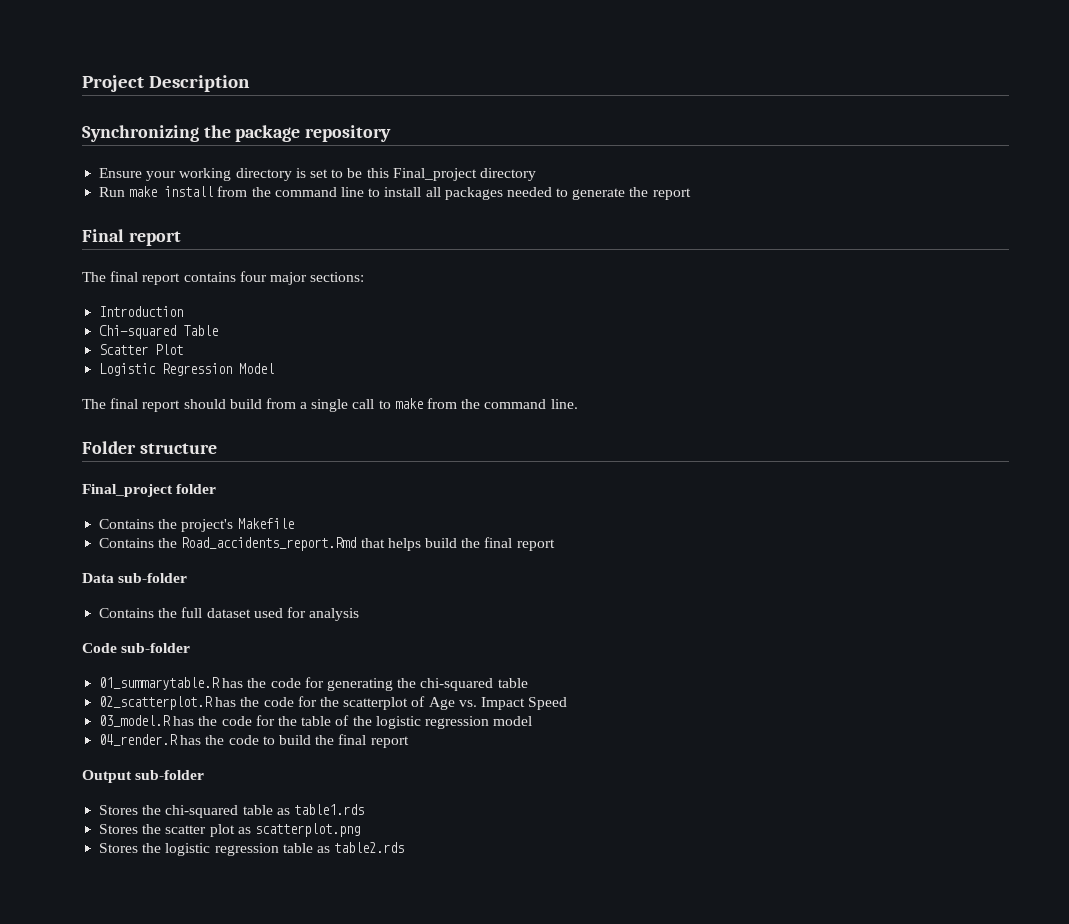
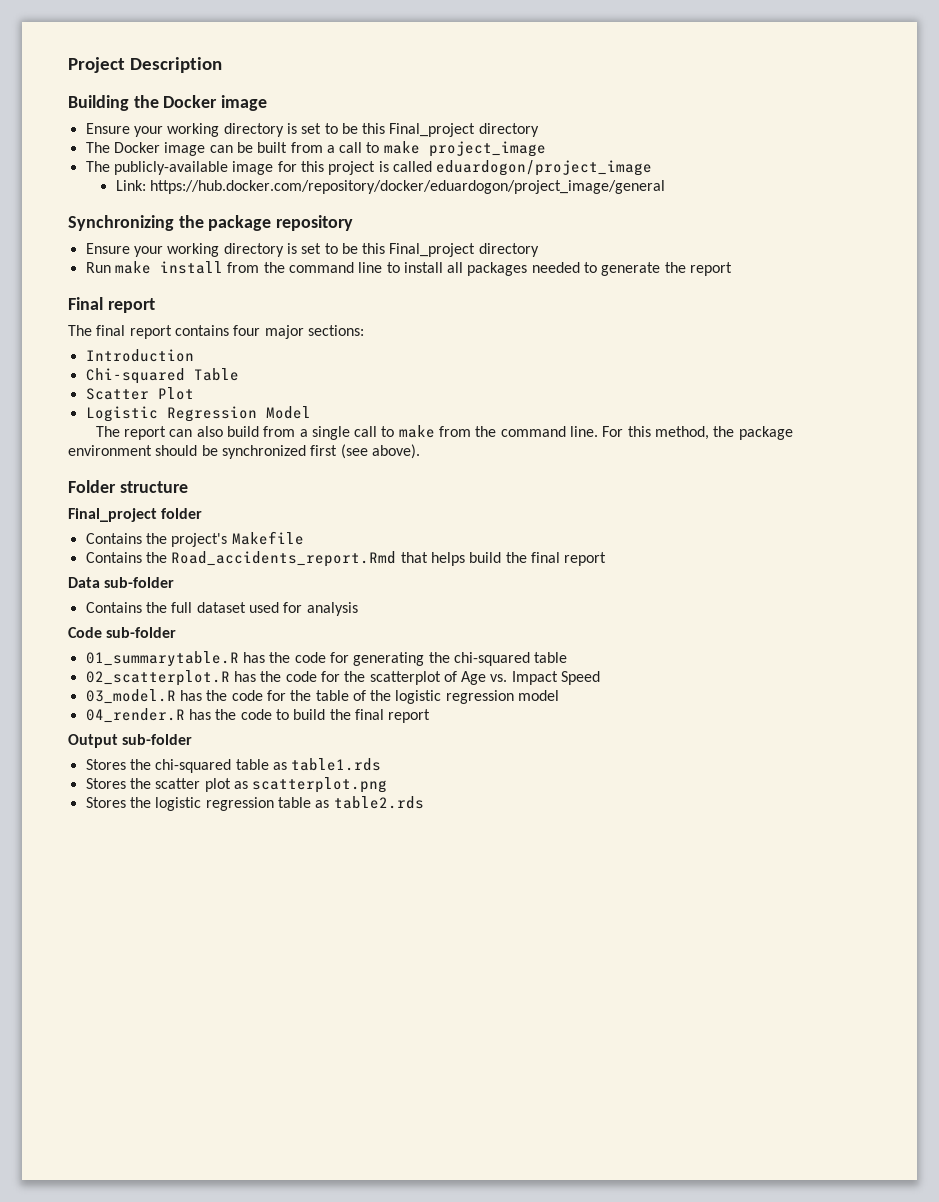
(250, 83) none -> [68,95,268,111] [85,123,539,137] [85,141,546,157] [85,160,653,176] [115,180,666,194] // Building the Docker image // Ensure your working directory is set to be this Final_project directory // The Docker image can be built from a call to make project_image // The publicly-available image for this project is called eduardogon/project_image // Link: https://hub.docker.com/repository/docker/eduardogon/project_image/general
[110,398,226,412] final report should -> [123,426,223,440] report can also
(578, 404) none -> [602,426,793,440] [68,444,420,459] For this method, the package environment should be synchronized first (see above).

